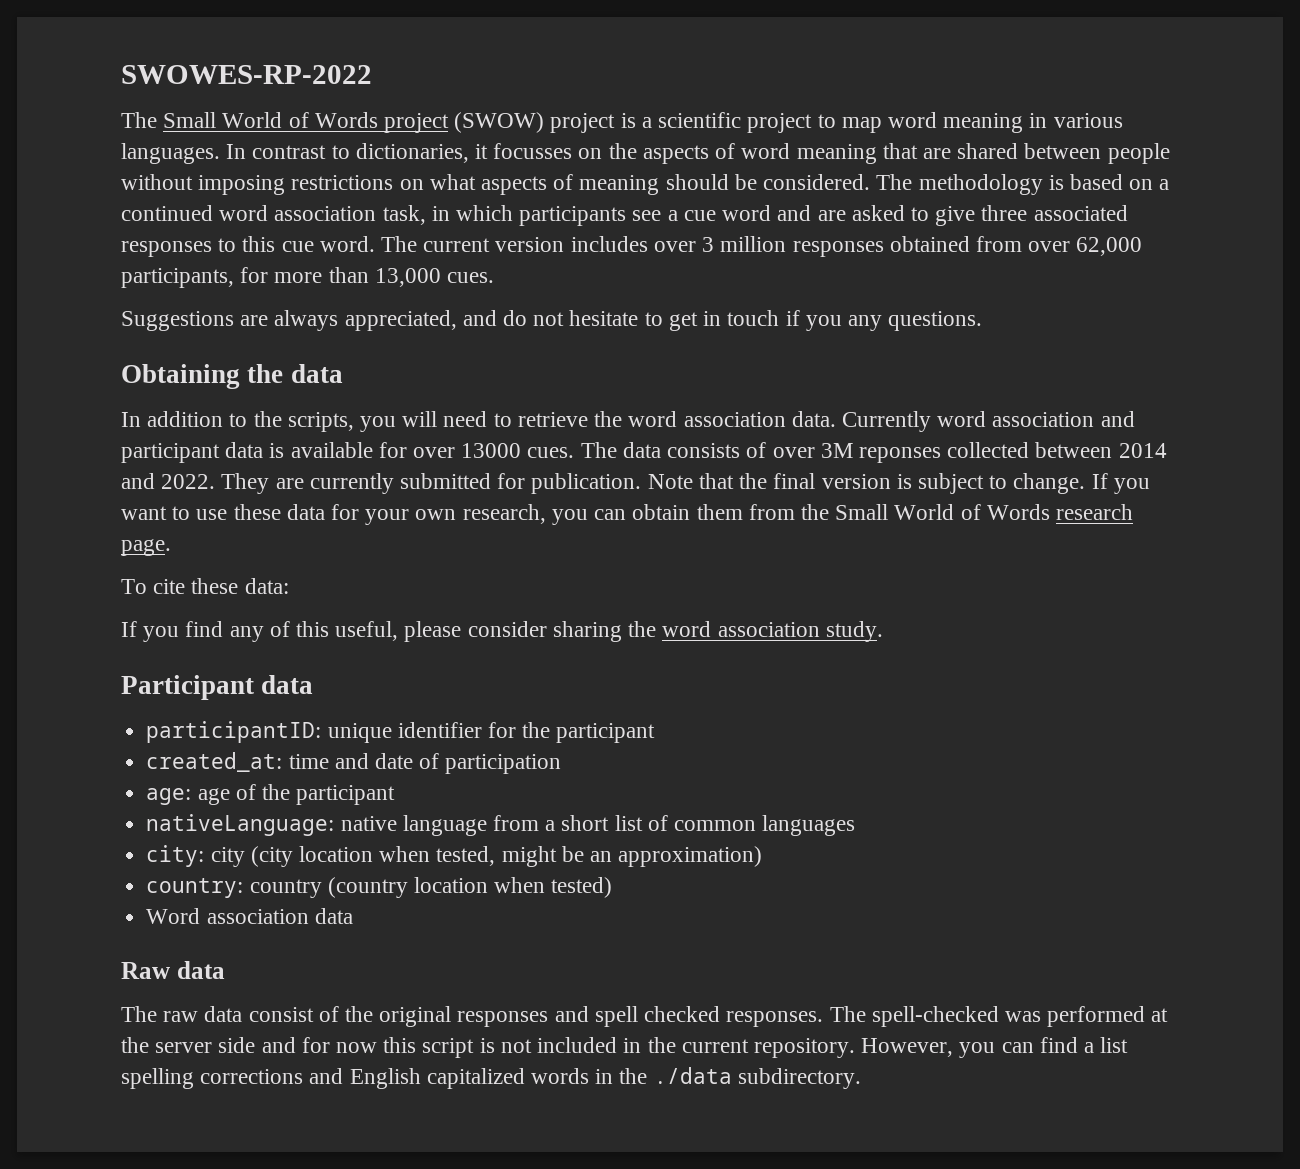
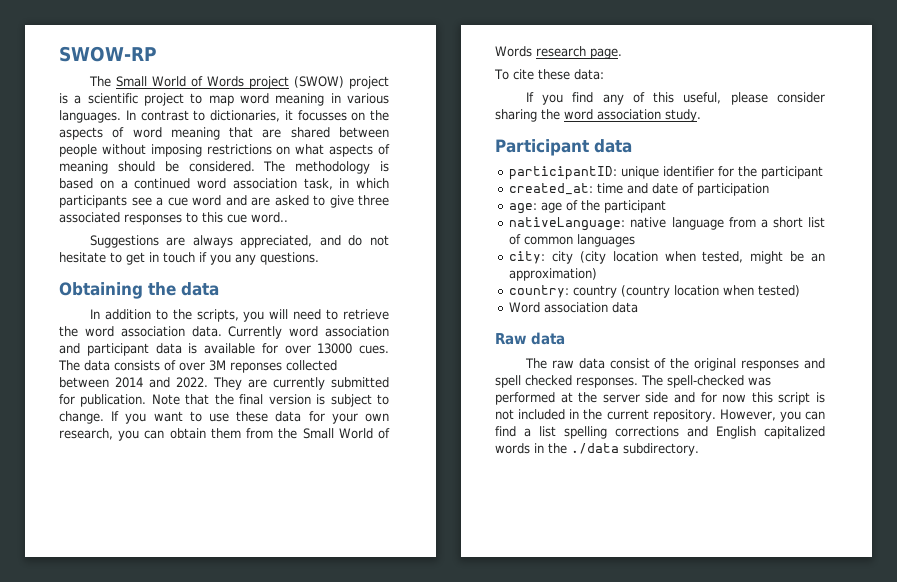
[121,65,372,84] SWOWES-RP-2022 -> [59,46,157,62] SWOW-RP
[319,236,1143,257] [121,267,495,288] word. The current version includes over 3 million responses obtained from over 62,000 participants, for more than 13,000 cues. -> [251,212,288,223] word..

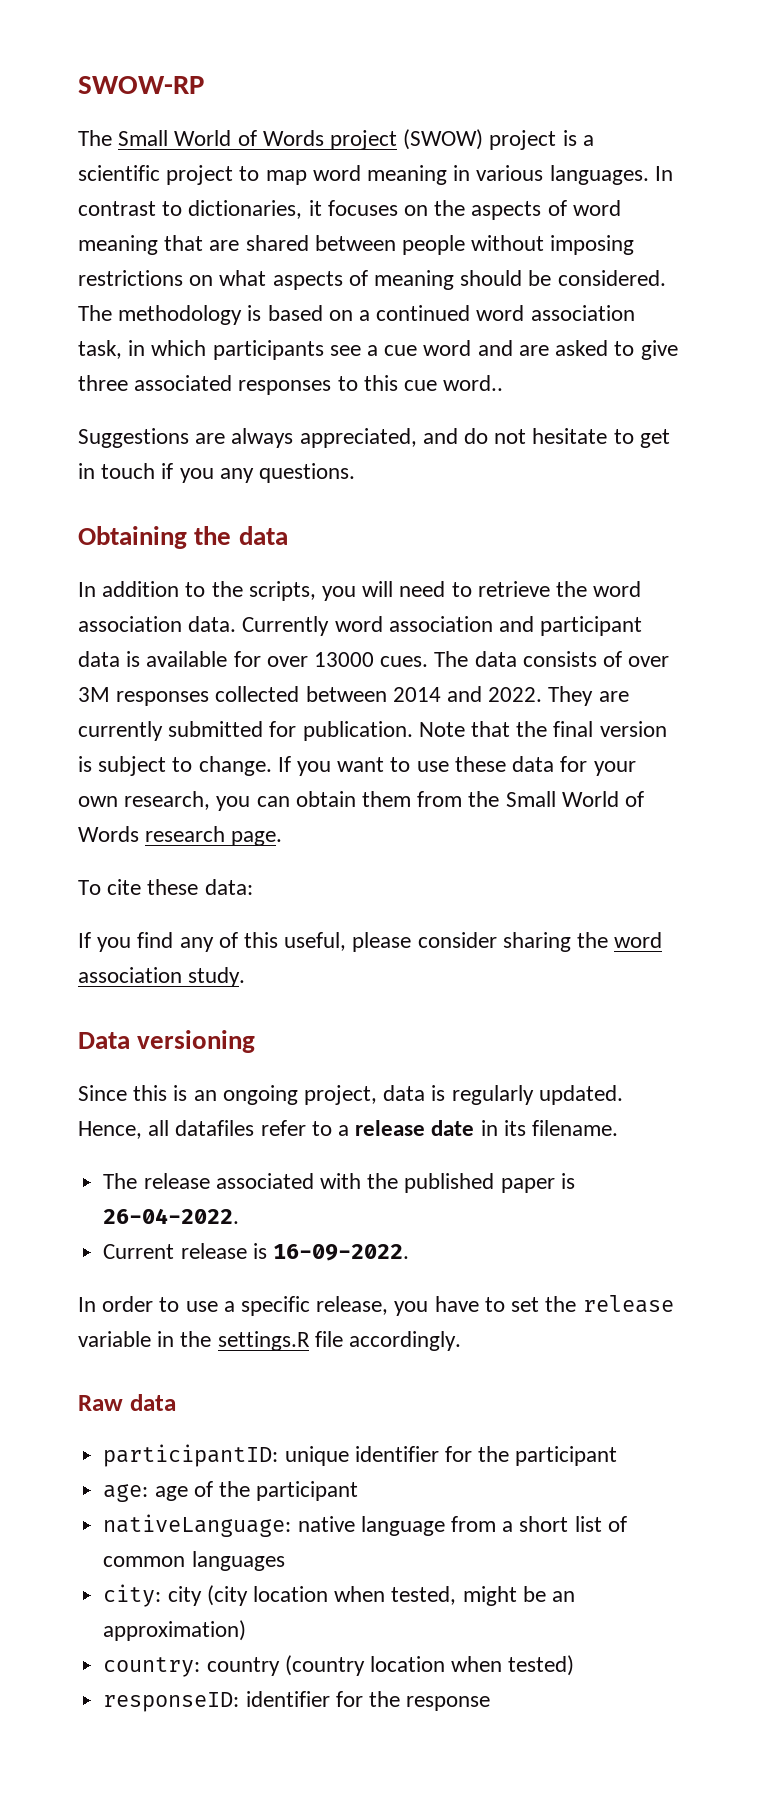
[297,110,347,121] focusses -> [327,200,398,216] focuses
[230,362,282,373] reponses -> [116,691,210,706] responses
[495,139,589,156] Participant -> [78,1030,256,1053] [78,1085,623,1105] [78,1120,619,1139] [103,1173,575,1193] [103,1208,240,1224] [103,1243,409,1261] [78,1295,674,1316] [78,1331,462,1351] [78,1395,123,1411] Data versioning // Since this is an ongoing project, data is regularly updated. Hence, all datafiles refer to a release date in its filename. // The release associated with the published paper is 26-04-2022. // Current release is 16-09-2022. // In order to use a specific release, you have to set the release variable in the settings.R file accordingly. // Raw
[509,183,770,196] // created_at: time and date of participation -> (618, 1456) none
[509,302,639,313] [495,332,565,345] [524,358,825,371] [495,375,771,388] [495,392,825,405] [495,409,825,422] [495,426,825,439] [495,443,699,456] Word association data // Raw data // The raw data consist of the original responses and spell checked responses. The spell-checked was performed at the server side and for now this script is not included in the current repository. However, you can find a list spelling corrections and English capitalized words in the ./data subdirectory. -> [103,1691,491,1712] responseID: identifier for the response

